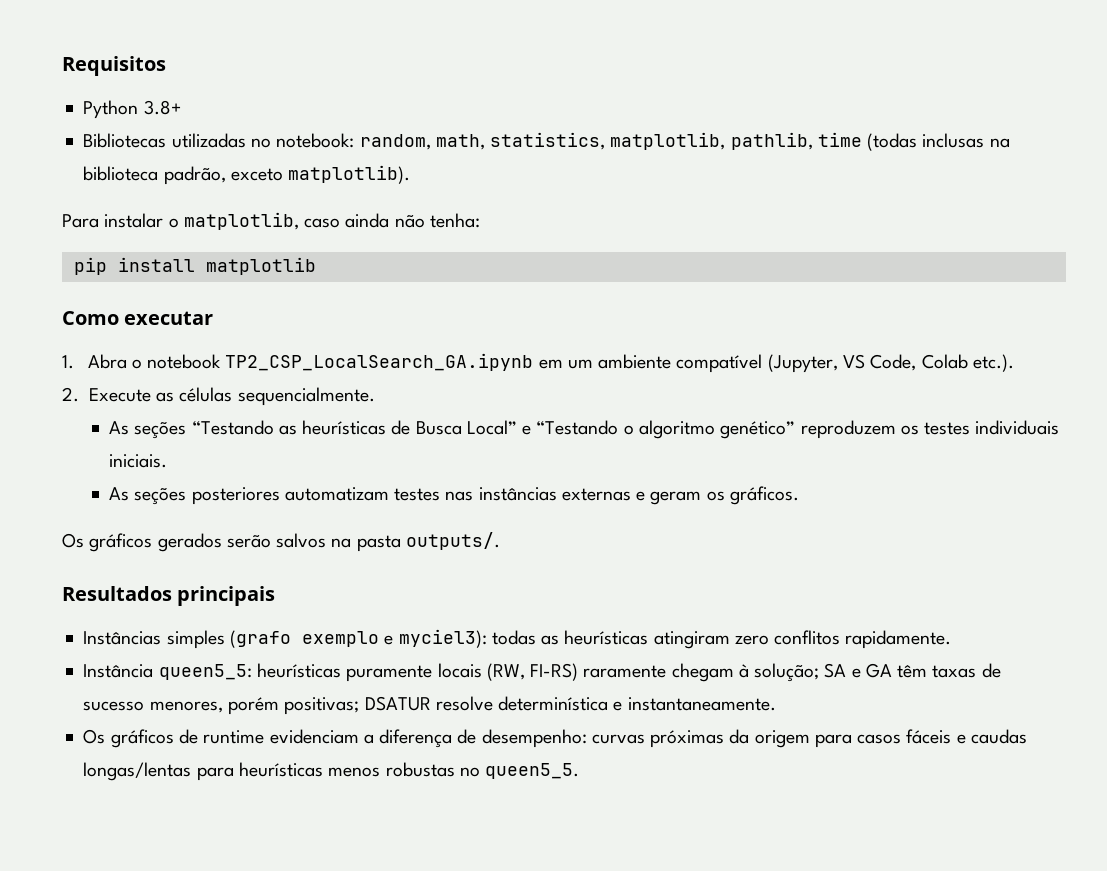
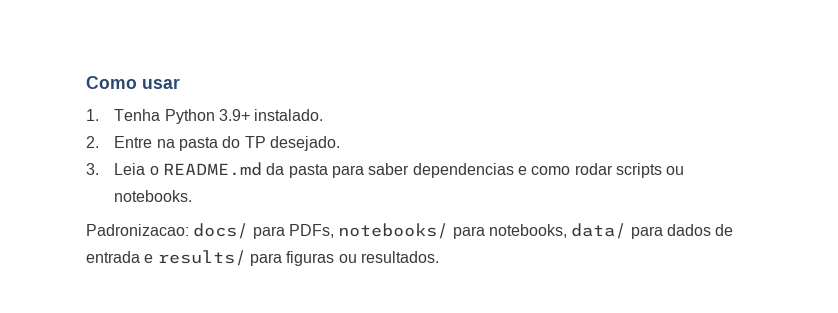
[62,56,166,76] [83,100,181,119] [83,132,1010,151] [83,165,411,185] [62,212,480,230] [73,257,316,275] [62,311,214,325] [62,353,1014,373] [62,387,375,406] [109,420,1060,439] [109,454,168,468] [109,486,799,505] [62,532,500,552] [62,586,276,606] [83,629,952,649] [83,663,1001,682] [83,696,776,715] [83,729,1027,748] [83,762,580,781] Requisitos // Python 3.8+ // Bibliotecas utilizadas no notebook: random, math, statistics, matplotlib, pathlib, time (todas inclusas na biblioteca padrão, exceto matplotlib). // Para instalar o matplotlib, caso ainda não tenha: // pip install matplotlib // Como executar // 1. Abra o notebook TP2_CSP_LocalSearch_GA.ipynb em um ambiente compatível (Jupyter, VS Code, Colab etc.). // 2. Execute as células sequencialmente. // As seções “Testando as heurísticas de Busca Local” e “Testando o algoritmo genético” reproduzem os testes individuais iniciais. // As seções posteriores automatizam testes nas instâncias externas e geram os gráficos. // Os gráficos gerados serão salvos na pasta outputs/. // Resultados principais // Instâncias simples (grafo exemplo e myciel3): todas as heurísticas atingiram zero conflitos rapidamente. // Instância queen5_5: heurísticas puramente locais (RW, FI-RS) raramente chegam à solução; SA e GA têm taxas de sucesso menores, porém positivas; DSATUR resolve determinística e instantaneamente. // Os gráficos de runtime evidenciam a diferença de desempenho: curvas próximas da origem para casos fáceis e caudas longas/lentas para heurísticas menos robustas no queen5_5. -> [86,76,180,89] [86,109,324,124] [86,136,341,151] [86,162,685,178] [114,190,193,202] [86,223,734,239] [86,250,439,266] Como usar // 1. Tenha Python 3.9+ instalado. // 2. Entre na pasta do TP desejado. // 3. Leia o README.md da pasta para saber dependencias e como rodar scripts ou notebooks. // Padronizacao: docs/ para PDFs, notebooks/ para notebooks, data/ para dados de entrada e results/ para figuras ou resultados.

